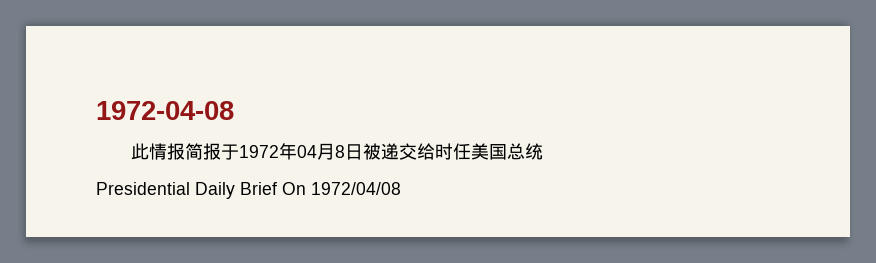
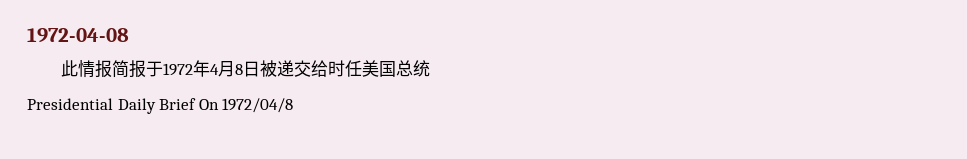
[296,145,317,158] 04 -> [209,64,219,75] 4
[311,182,401,195] 1972/04/08 -> [222,98,294,113] 1972/04/8

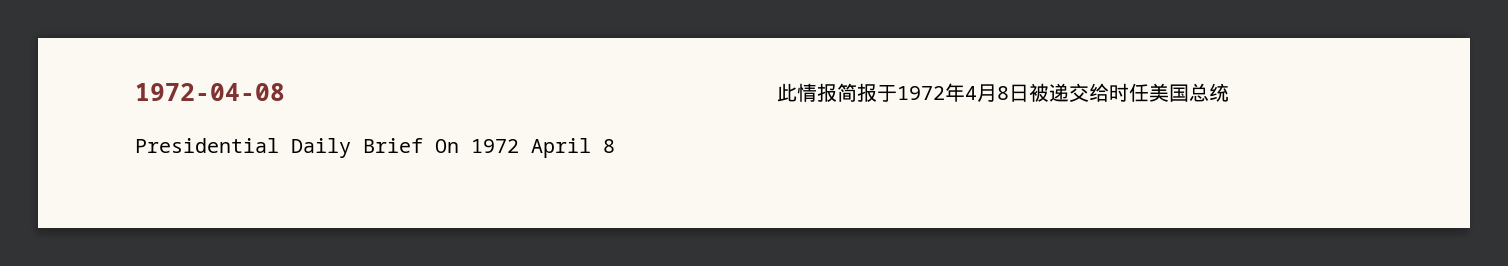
(129, 35) none -> [135,138,615,158] // Presidential Daily Brief On 1972 April 8
[27,98,294,114] // Presidential Daily Brief On 1972/04/8 -> (1229, 92) none

